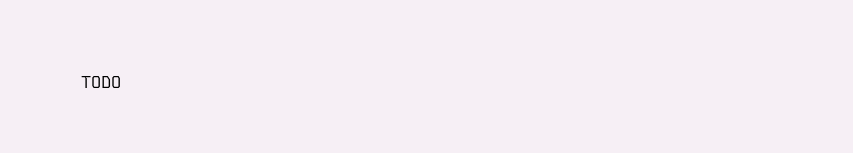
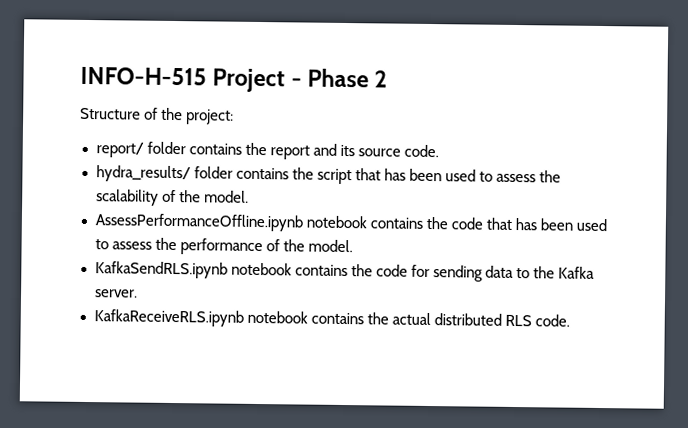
[81,76,121,88] TODO -> [80,66,388,93] [80,107,235,125] [95,141,439,160] [95,165,562,185] [95,189,249,206] [94,213,607,232] [94,237,353,256] [94,261,596,282] [94,289,138,298] [93,309,570,327] INFO-H-515 Project - Phase 2 // Structure of the project: // report/ folder contains the report and its source code. // hydra_results/ folder contains the script that has been used to assess the scalability of the model. // AssessPerformanceOffline.ipynb notebook contains the code that has been used to assess the performance of the model. // KafkaSendRLS.ipynb notebook contains the code for sending data to the Kafka server. // KafkaReceiveRLS.ipynb notebook contains the actual distributed RLS code.

